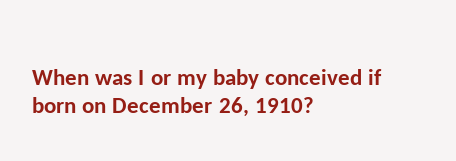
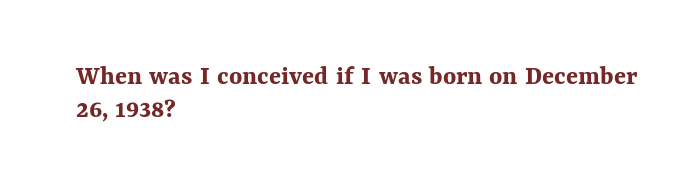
[150,69,383,89] or my baby conceived if -> [217,66,422,84] conceived if I was
[254,97,314,113] 1910? -> [115,99,177,117] 1938?

